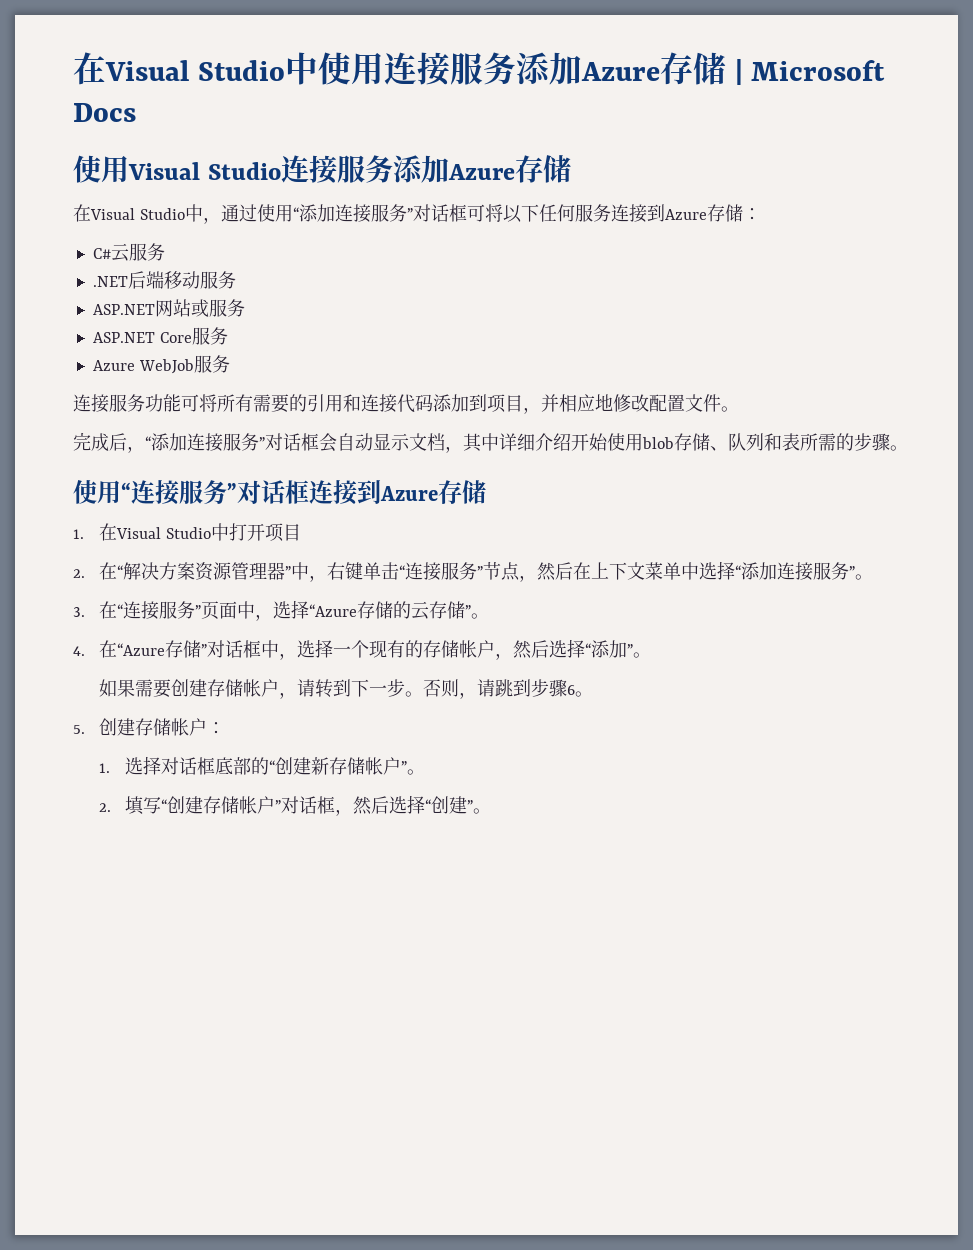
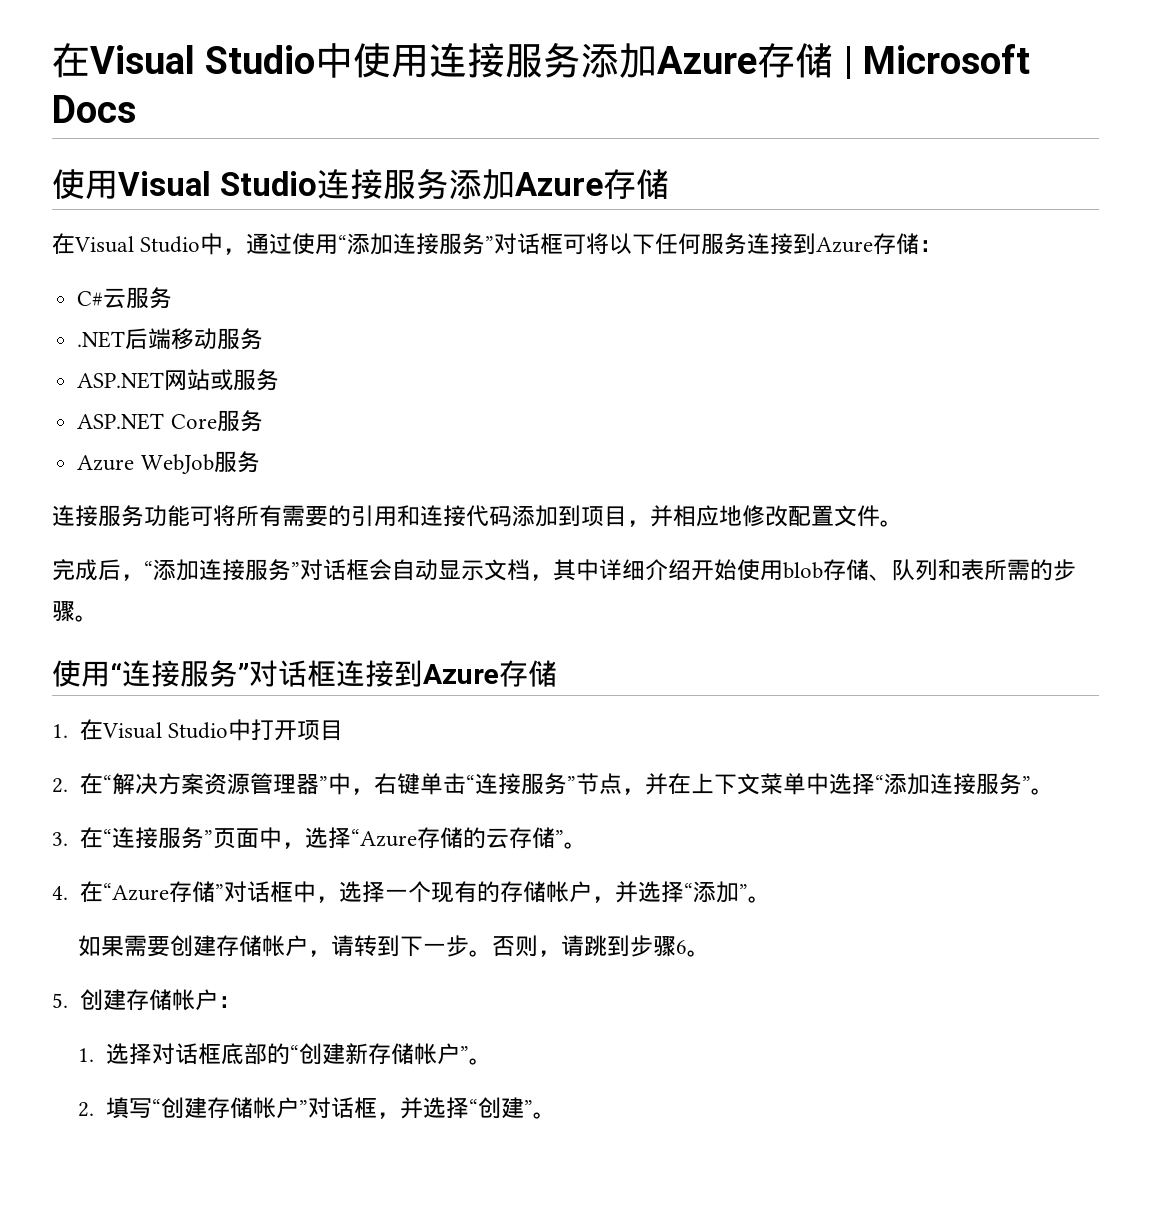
[536,562,573,581] 然后 -> [644,773,668,795] 并
[512,640,549,659] 然后 -> [614,881,638,903] 并
[352,796,389,815] 然后 -> [399,1097,423,1119] 并

